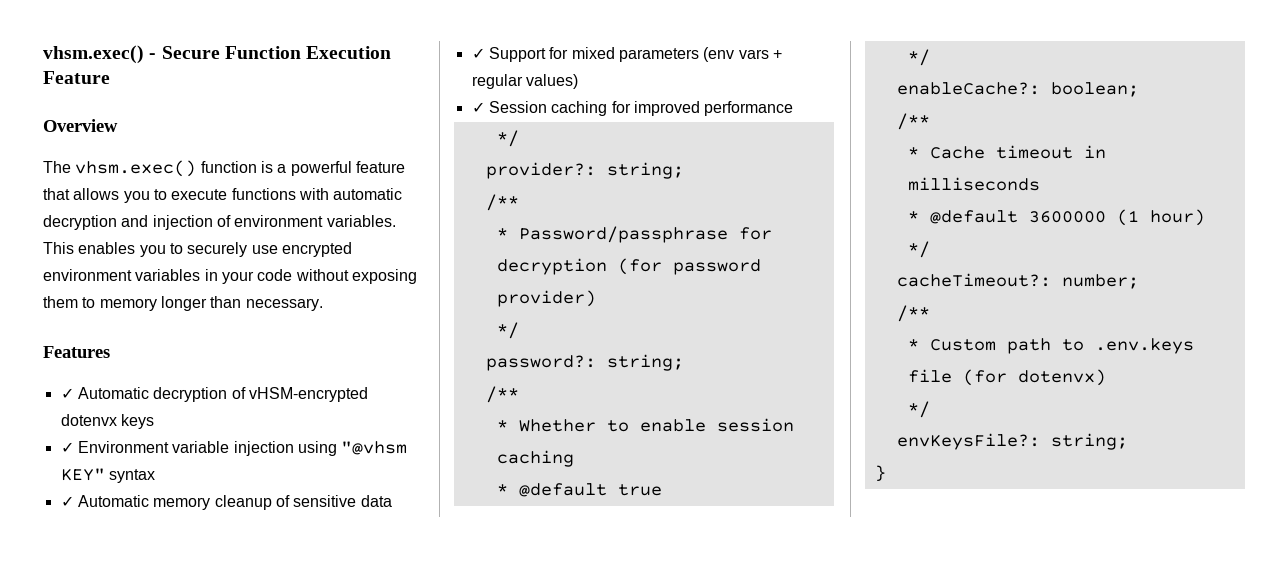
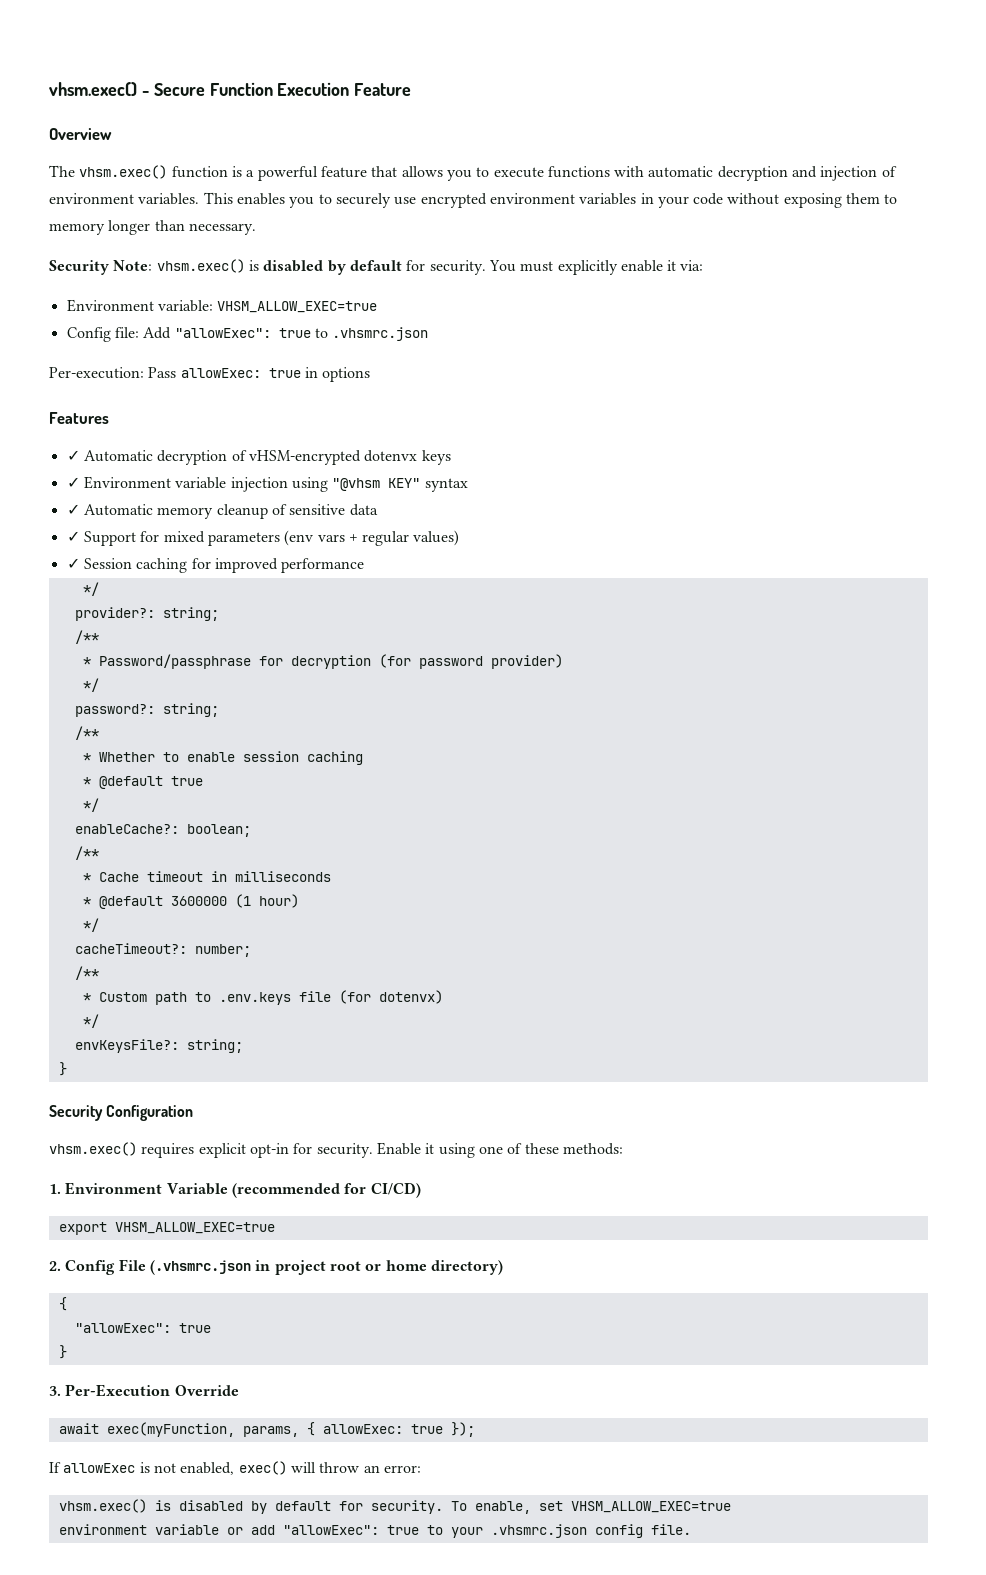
(323, 304) none -> [49,259,704,275] [66,299,378,313] [66,327,429,342] [49,367,371,382] // Security Note: vhsm.exec() is disabled by default for security. You must explicitly enable it via: // Environment variable: VHSM_ALLOW_EXEC=true // Config file: Add "allowExec": true to .vhsmrc.json // Per-execution: Pass allowExec: true in options
(886, 473) none -> [49,1105,194,1121] [49,1142,623,1158] [49,1182,421,1198] [58,1222,275,1235] [49,1259,503,1275] [58,1297,67,1311] [74,1323,211,1333] [58,1345,67,1359] [49,1384,239,1397] [58,1422,475,1437] [49,1461,421,1475] [58,1499,731,1514] [58,1524,691,1538] // Security Configuration // vhsm.exec() requires explicit opt-in for security. Enable it using one of these methods: // 1. Environment Variable (recommended for CI/CD) // export VHSM_ALLOW_EXEC=true // 2. Config File (.vhsmrc.json in project root or home directory) // { // "allowExec": true // } // 3. Per-Execution Override // await exec(myFunction, params, { allowExec: true }); // If allowExec is not enabled, exec() will throw an error: // vhsm.exec() is disabled by default for security. To enable, set VHSM_ALLOW_EXEC=true // environment variable or add "allowExec": true to your .vhsmrc.json config file.

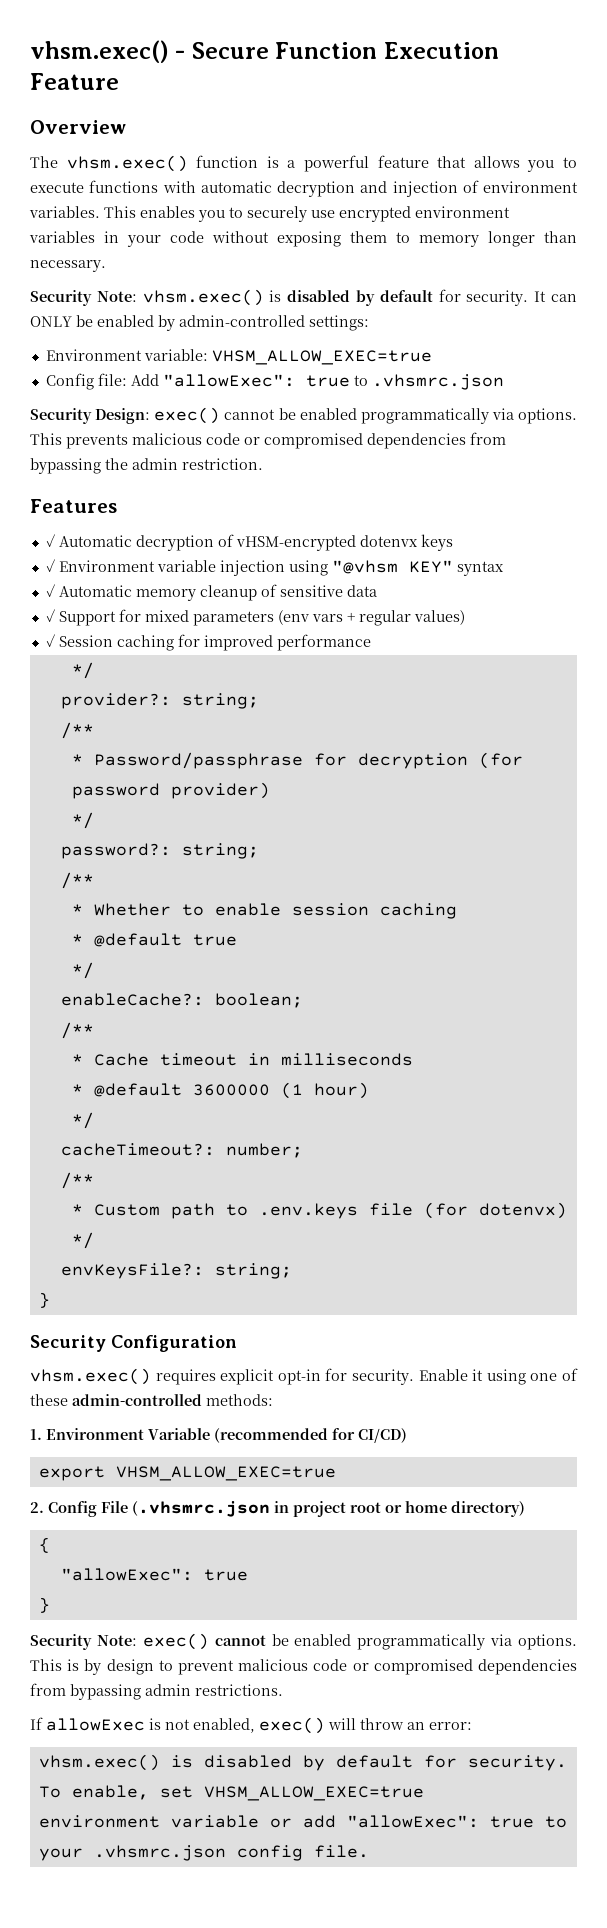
[488,260,704,275] You must explicitly enable it via: -> [534,291,577,302] [30,315,369,331] It can ONLY be enabled by admin-controlled settings:
[49,367,371,382] Per-execution: Pass allowExec: true in options -> [30,407,577,424] [30,432,506,449] [30,458,263,474] Security Design: exec() cannot be enabled programmatically via options. This prevents malicious code or compromised dependencies from bypassing the admin restriction.
(559, 1148) none -> [72,1394,202,1406] admin-controlled
[49,1384,239,1397] [58,1422,475,1437] 3. Per-Execution Override // await exec(myFunction, params, { allowExec: true }); -> [30,1633,577,1650] [30,1659,577,1675] [30,1683,283,1700] Security Note: exec() cannot be enabled programmatically via options. This is by design to prevent malicious code or compromised dependencies from bypassing admin restrictions.

